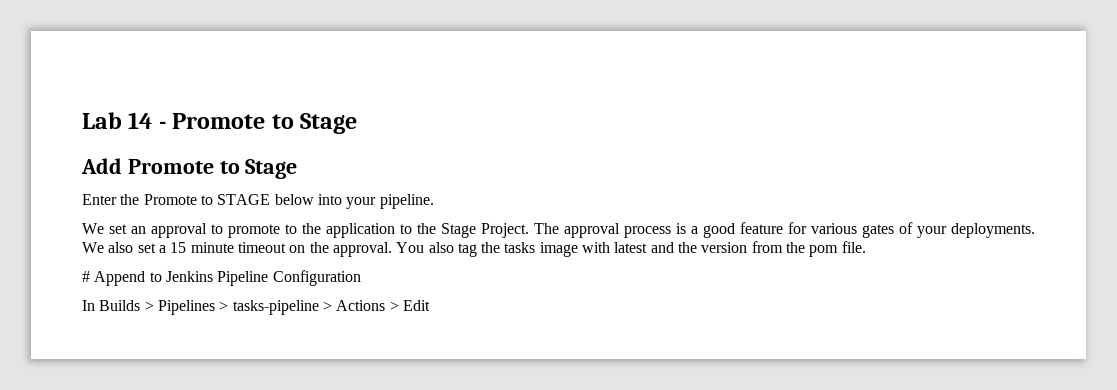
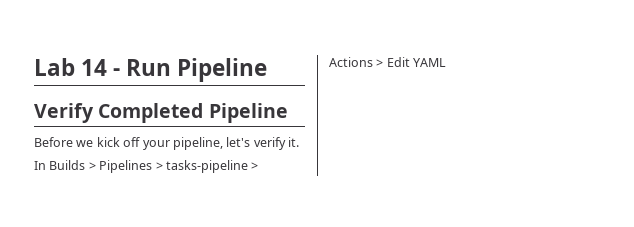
[172,113,358,134] [81,158,298,179] [82,194,434,209] [82,222,1035,238] [82,241,866,257] [82,270,361,286] Promote to Stage // Add Promote to Stage // Enter the Promote to STAGE below into your pipeline. // We set an approval to promote to the application to the Stage Project. The approval process is a good feature for various gates of your deployments. We also set a 15 minute timeout on the approval. You also tag the tasks image with latest and the version from the pom file. // # Append to Jenkins Pipeline Configuration -> [126,58,268,82] [34,103,288,123] [34,137,299,150] Run Pipeline // Verify Completed Pipeline // Before we kick off your pipeline, let's verify it.
(430, 305) none -> [413,58,447,67] YAML

